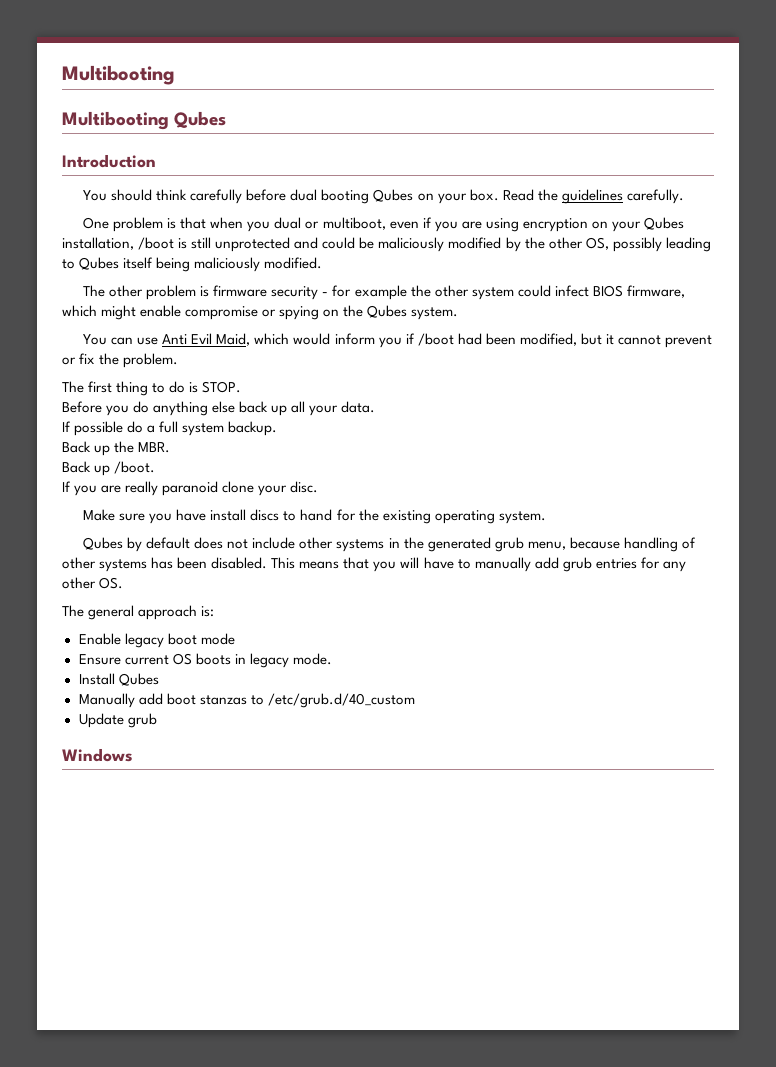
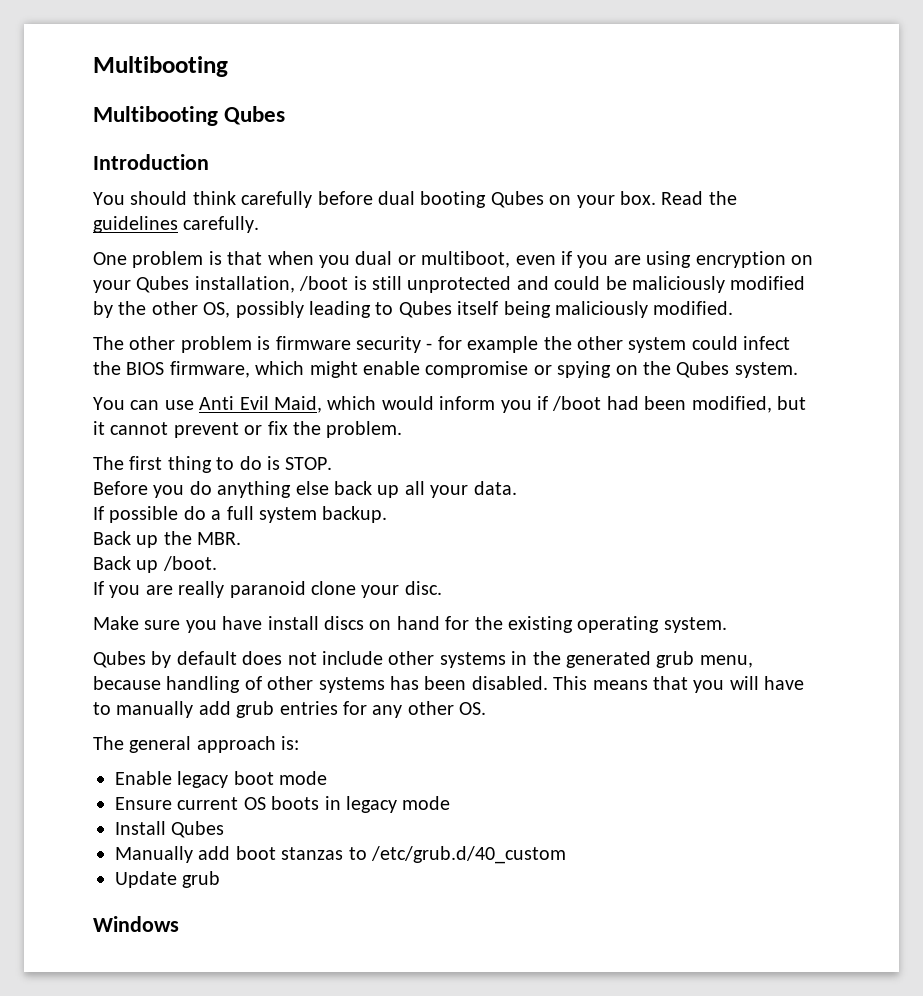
(589, 291) none -> [93,361,121,375] the
[283,511,297,521] to -> [369,620,392,630] on
[292,653,332,665] mode. -> [402,796,451,810] mode

